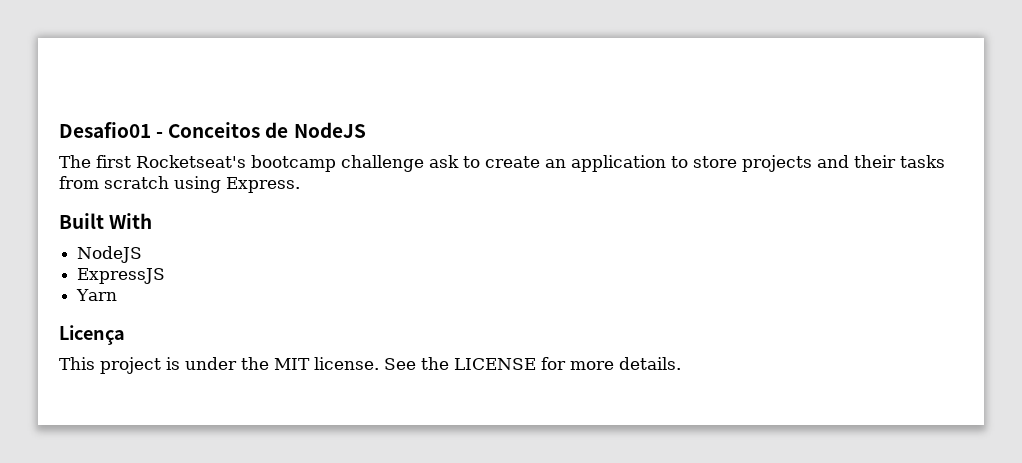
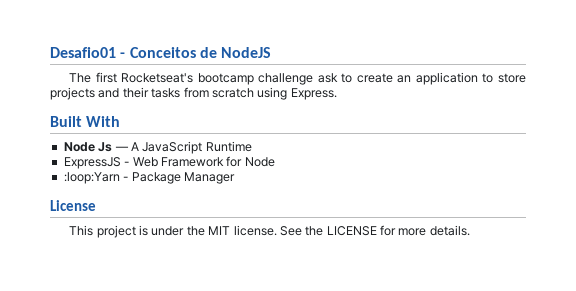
[77,246,143,263] [77,268,166,284] [76,289,118,301] [59,325,125,345] NodeJS // ExpressJS // Yarn // Licença -> [63,141,252,154] [63,156,275,169] [63,172,235,184] [50,200,96,211] Node Js — A JavaScript Runtime // ExpressJS - Web Framework for Node // :loop:Yarn - Package Manager // License

